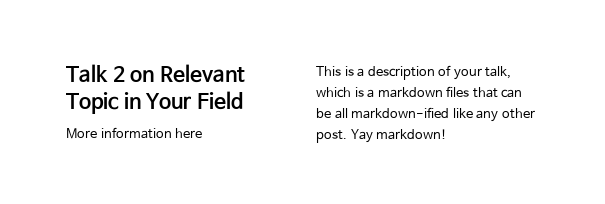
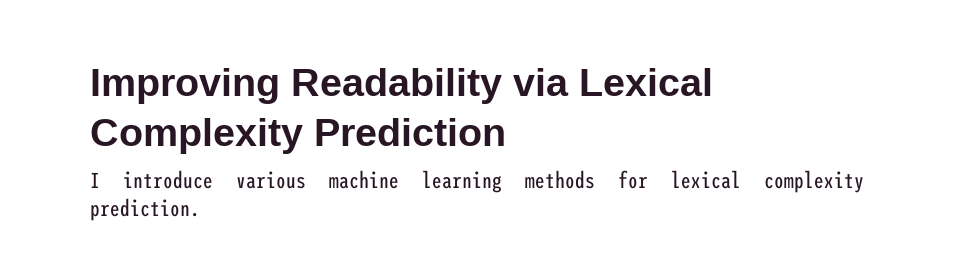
[66,64,245,83] [66,91,243,114] [66,127,203,139] [316,65,512,80] [316,86,523,98] [316,107,535,122] [316,129,448,143] Talk 2 on Relevant Topic in Your Field // More information here // This is a description of your talk, which is a markdown files that can be all markdown-ified like any other post. Yay markdown! -> [90,68,713,104] [90,118,506,154] [90,170,864,193] [90,198,200,221] Improving Readability via Lexical Complexity Prediction // I introduce various machine learning methods for lexical complexity prediction.

